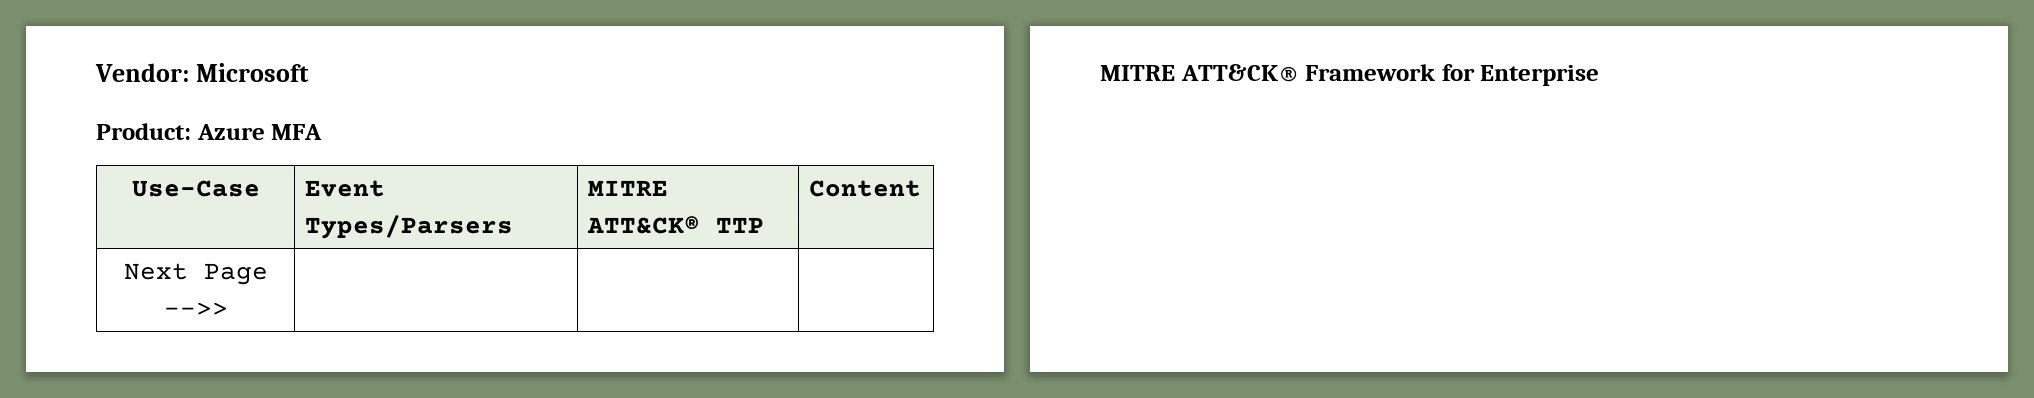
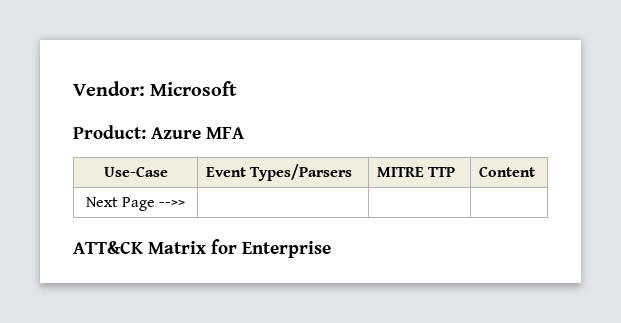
[586,216,700,234] ATT&CK® -> (424, 172) none
[1100,64,1436,82] MITRE ATT&CK® Framework -> [73,241,206,254] ATT&CK Matrix

